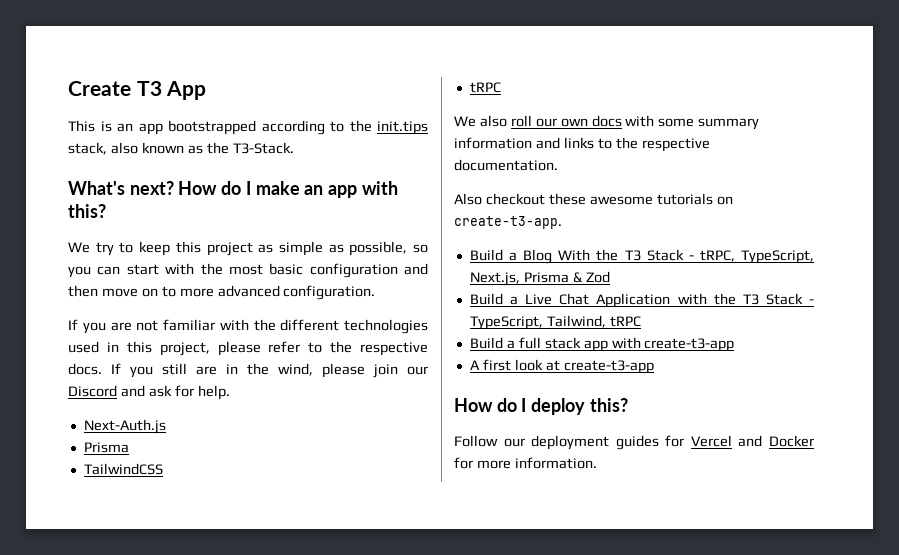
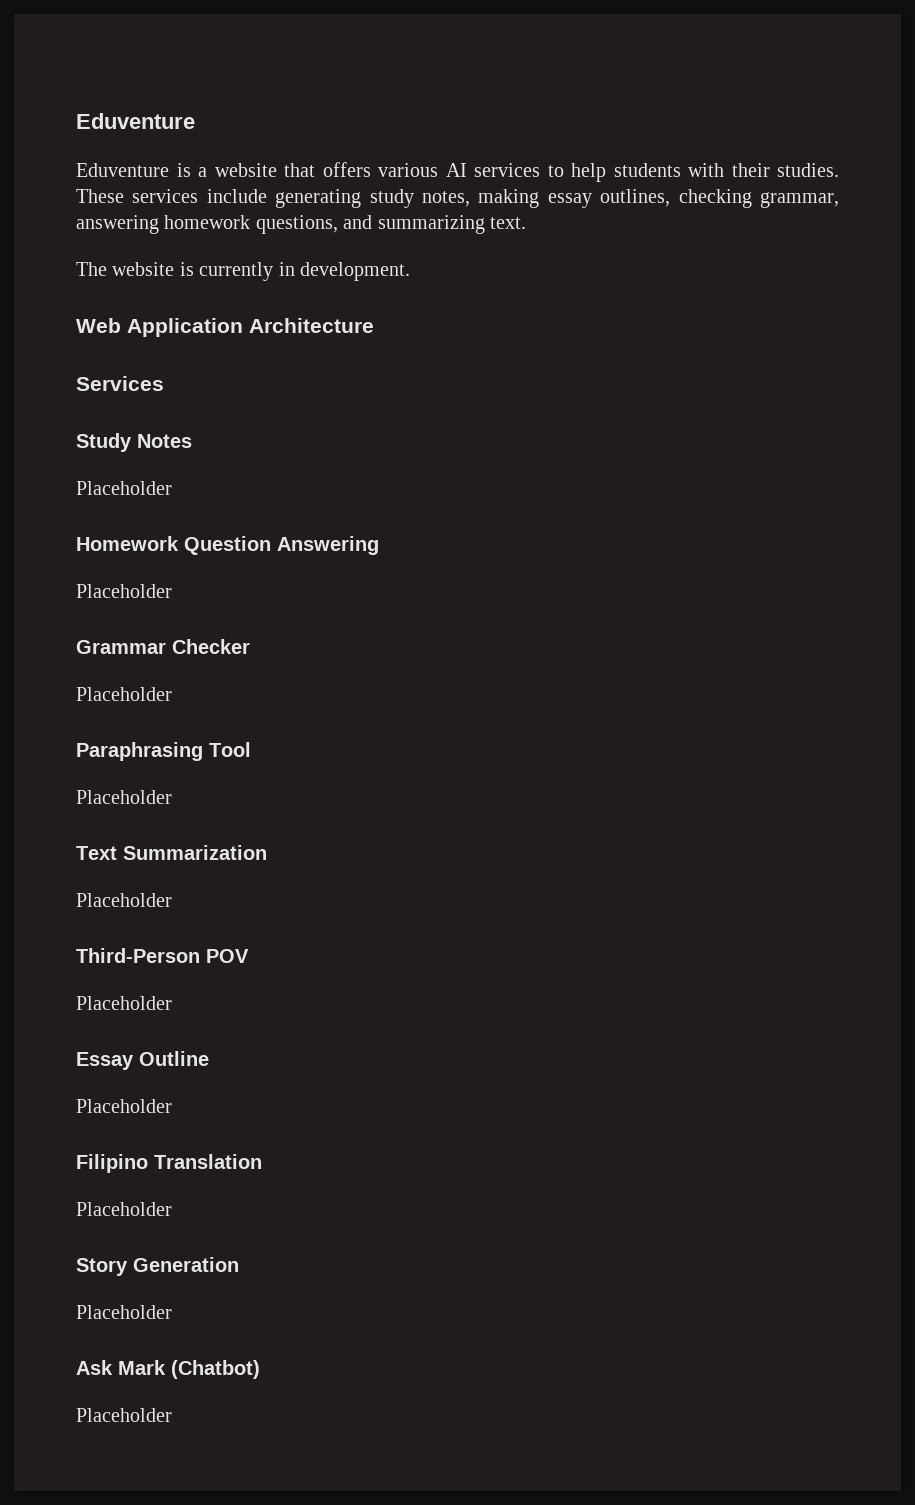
[68,81,207,100] [68,120,428,135] [68,142,294,155] [68,181,398,198] [68,204,106,218] [68,241,428,256] [68,263,428,278] [68,285,376,300] [68,319,428,334] [68,341,428,356] [68,363,428,378] [68,385,230,400] [83,419,166,434] [83,442,129,453] [83,463,163,475] [469,82,501,93] [454,115,760,130] [454,137,710,152] [454,159,558,171] [454,193,733,205] [454,216,562,229] [469,249,814,264] [469,271,610,286] [469,293,814,308] [469,315,641,330] [469,337,735,352] [469,359,654,374] [454,398,628,415] [454,435,814,450] [454,457,597,469] Create T3 App // This is an app bootstrapped according to the init.tips stack, also known as the T3-Stack. // What's next? How do I make an app with this? // We try to keep this project as simple as possible, so you can start with the most basic configuration and then move on to more advanced configuration. // If you are not familiar with the different technologies used in this project, please refer to the respective docs. If you still are in the wind, please join our Discord and ask for help. // Next-Auth.js // Prisma // TailwindCSS // tRPC // We also roll our own docs with some summary information and links to the respective documentation. // Also checkout these awesome tutorials on create-t3-app. // Build a Blog With the T3 Stack - tRPC, TypeScript, Next.js, Prisma & Zod // Build a Live Chat Application with the T3 Stack - TypeScript, Tailwind, tRPC // Build a full stack app with create-t3-app // A first look at create-t3-app // How do I deploy this? // Follow our deployment guides for Vercel and Docker for more information. -> [76,113,195,129] [76,162,839,182] [76,189,839,208] [76,215,526,234] [76,262,410,281] [76,318,374,337] [76,376,164,391] [76,433,192,452] [76,481,172,495] [76,536,379,555] [76,584,172,598] [76,639,250,654] [76,687,172,701] [76,742,251,761] [76,790,172,804] [76,845,267,860] [76,893,172,907] [76,948,249,963] [76,996,172,1010] [76,1051,209,1070] [76,1099,172,1113] [76,1154,262,1173] [76,1202,172,1216] [76,1257,239,1276] [76,1305,172,1319] [76,1360,260,1379] [76,1408,172,1422] Eduventure // Eduventure is a website that offers various AI services to help students with their studies. These services include generating study notes, making essay outlines, checking grammar, answering homework questions, and summarizing text. // The website is currently in development. // Web Application Architecture // Services // Study Notes // Placeholder // Homework Question Answering // Placeholder // Grammar Checker // Placeholder // Paraphrasing Tool // Placeholder // Text Summarization // Placeholder // Third-Person POV // Placeholder // Essay Outline // Placeholder // Filipino Translation // Placeholder // Story Generation // Placeholder // Ask Mark (Chatbot) // Placeholder

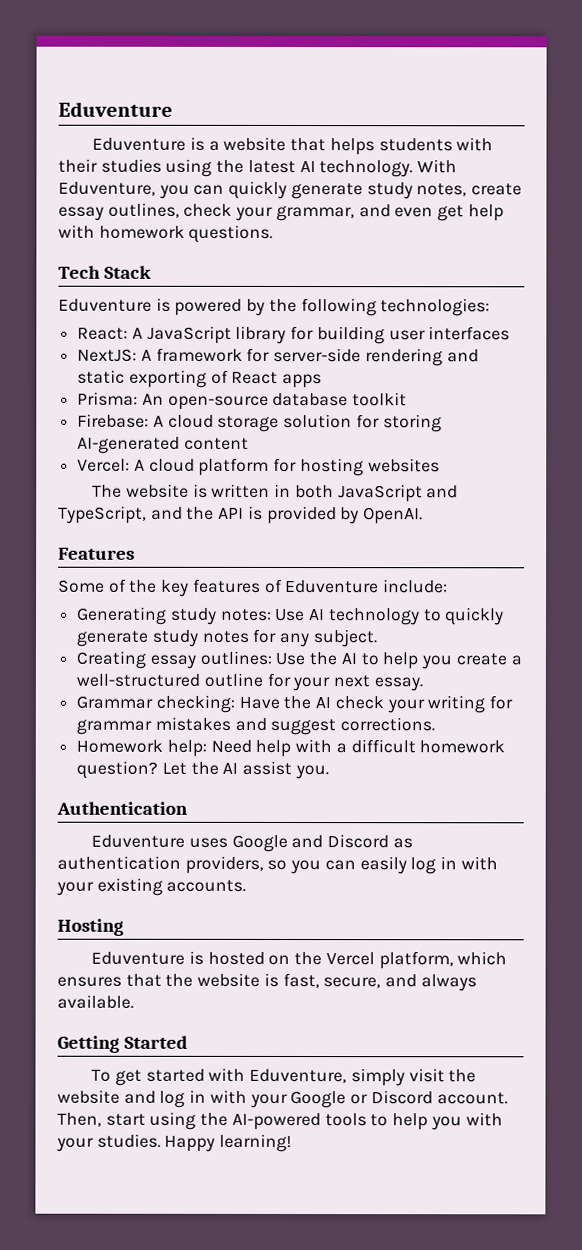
[322,162,839,182] [76,189,362,208] offers various AI services to help students with their studies. These services include generating -> [329,137,494,156] [58,158,458,178] [58,180,363,200] helps students with their studies using the latest AI technology. With Eduventure, you can quickly generate
[478,189,540,208] making -> [471,183,523,196] create
[678,189,839,208] [76,215,526,234] [76,262,410,281] [76,318,374,337] [76,376,164,391] [76,433,192,452] [76,481,172,495] [76,536,379,555] [76,584,172,598] [76,639,250,654] [76,687,172,701] [76,742,251,761] [76,790,172,804] [76,845,267,860] [76,893,172,907] [76,948,249,963] [76,996,172,1010] [76,1051,209,1070] [76,1099,172,1113] [76,1154,262,1173] [76,1202,172,1216] [76,1257,239,1276] [76,1305,172,1319] [76,1360,260,1379] [76,1408,172,1422] checking grammar, answering homework questions, and summarizing text. // The website is currently in development. // Web Application Architecture // Services // Study Notes // Placeholder // Homework Question Answering // Placeholder // Grammar Checker // Placeholder // Paraphrasing Tool // Placeholder // Text Summarization // Placeholder // Third-Person POV // Placeholder // Essay Outline // Placeholder // Filipino Translation // Placeholder // Story Generation // Placeholder // Ask Mark (Chatbot) // Placeholder -> [183,203,504,222] [58,224,274,243] [58,265,153,279] [58,297,491,317] [77,325,511,345] [77,347,479,367] [77,369,323,389] [77,391,408,410] [77,413,442,433] [77,436,249,454] [77,457,440,477] [92,483,459,503] [58,505,424,525] [58,547,135,560] [58,578,449,597] [77,606,505,626] [76,628,377,648] [76,650,522,670] [76,672,423,692] [76,694,514,714] [76,716,436,736] [76,739,506,758] [76,760,329,780] [56,801,188,815] [91,834,413,852] [57,855,498,875] [56,877,247,896] [57,918,124,936] [91,950,508,970] [57,972,477,992] [57,994,134,1009] [57,1035,189,1053] [91,1067,477,1087] [57,1089,508,1109] [57,1111,503,1131] [56,1133,293,1153] check your grammar, and even get help with homework questions. // Tech Stack // Eduventure is powered by the following technologies: // React: A JavaScript library for building user interfaces // NextJS: A framework for server-side rendering and static exporting of React apps // Prisma: An open-source database toolkit // Firebase: A cloud storage solution for storing AI-generated content // Vercel: A cloud platform for hosting websites // The website is written in both JavaScript and TypeScript, and the API is provided by OpenAI. // Features // Some of the key features of Eduventure include: // Generating study notes: Use AI technology to quickly generate study notes for any subject. // Creating essay outlines: Use the AI to help you create a well-structured outline for your next essay. // Grammar checking: Have the AI check your writing for grammar mistakes and suggest corrections. // Homework help: Need help with a difficult homework question? Let the AI assist you. // Authentication // Eduventure uses Google and Discord as authentication providers, so you can easily log in with your existing accounts. // Hosting // Eduventure is hosted on the Vercel platform, which ensures that the website is fast, secure, and always available. // Getting Started // To get started with Eduventure, simply visit the website and log in with your Google or Discord account. Then, start using the AI-powered tools to help you with your studies. Happy learning!

